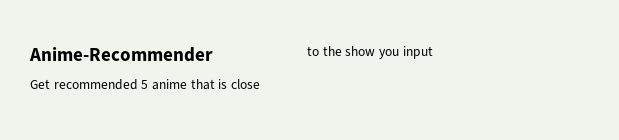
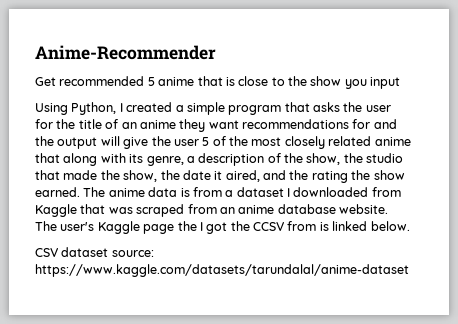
(433, 52) none -> [35,102,391,115] [35,119,397,132] [35,136,411,149] [35,153,404,166] [35,170,405,183] [35,187,401,197] [35,204,388,217] [35,221,410,234] [35,247,154,257] [35,264,409,277] // Using Python, I created a simple program that asks the user for the title of an anime they want recommendations for and the output will give the user 5 of the most closely related anime that along with its genre, a description of the show, the studio that made the show, the date it aired, and the rating the show earned. The anime data is from a dataset I downloaded from Kaggle that was scraped from an anime database website. The user's Kaggle page the I got the CCSV from is linked below. // CSV dataset source: https://www.kaggle.com/datasets/tarundalal/anime-dataset

